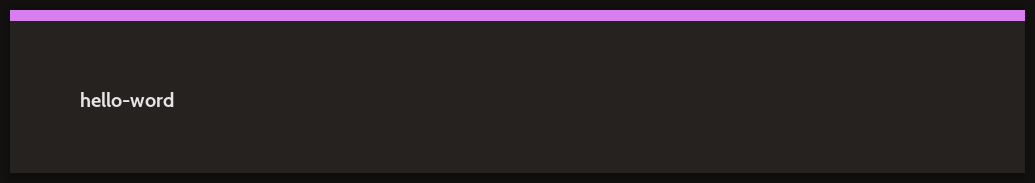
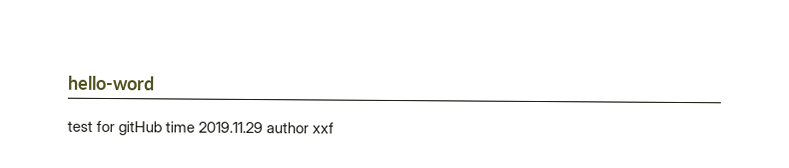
(174, 99) none -> [67,120,335,136] // test for gitHub time 2019.11.29 author xxf

